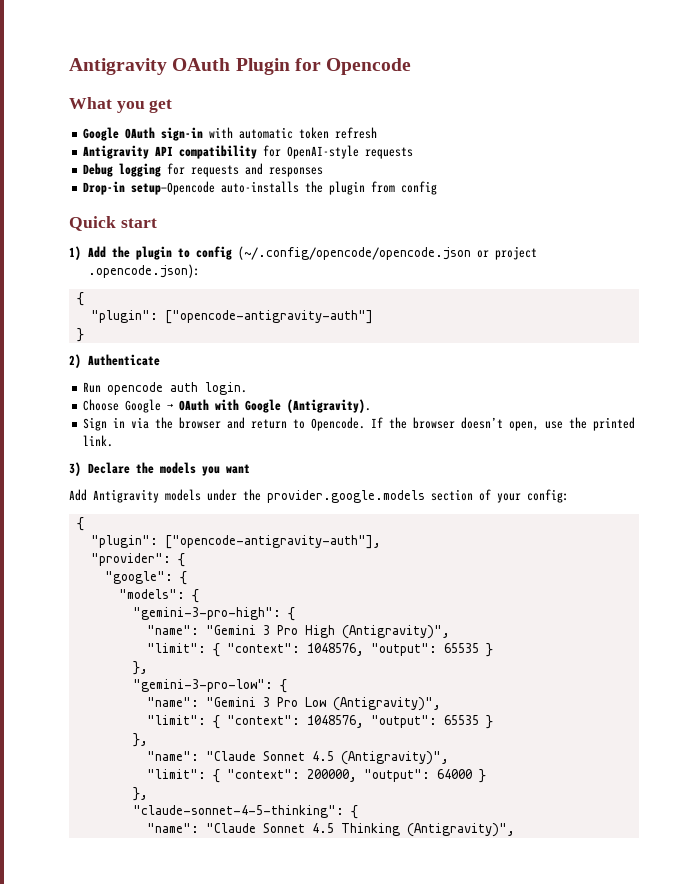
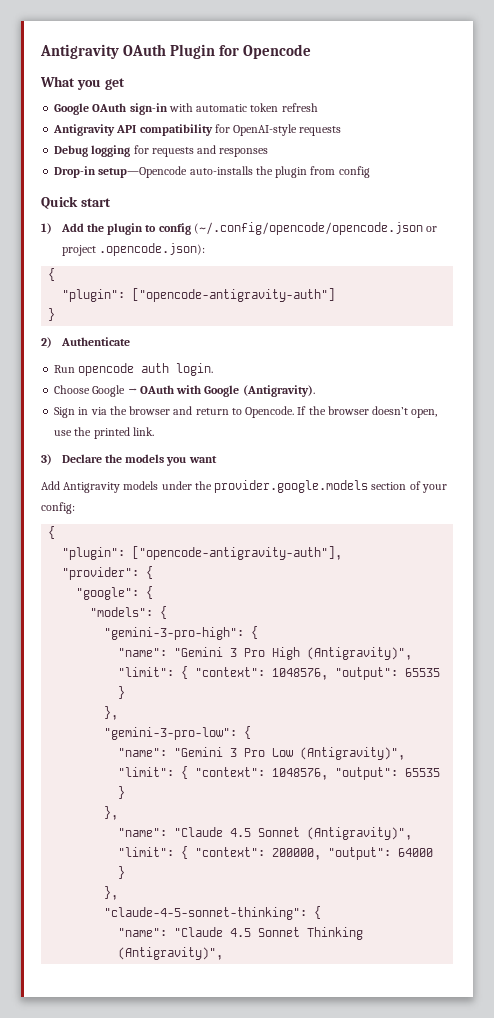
[262,751,334,761] Sonnet 4.5 -> [230,827,301,837] 4.5 Sonnet
[132,805,344,818] "claude-sonnet-4-5-thinking": -> [104,907,308,920] "claude-4-5-sonnet-thinking":
[262,823,334,833] Sonnet 4.5 -> [230,927,301,937] 4.5 Sonnet

